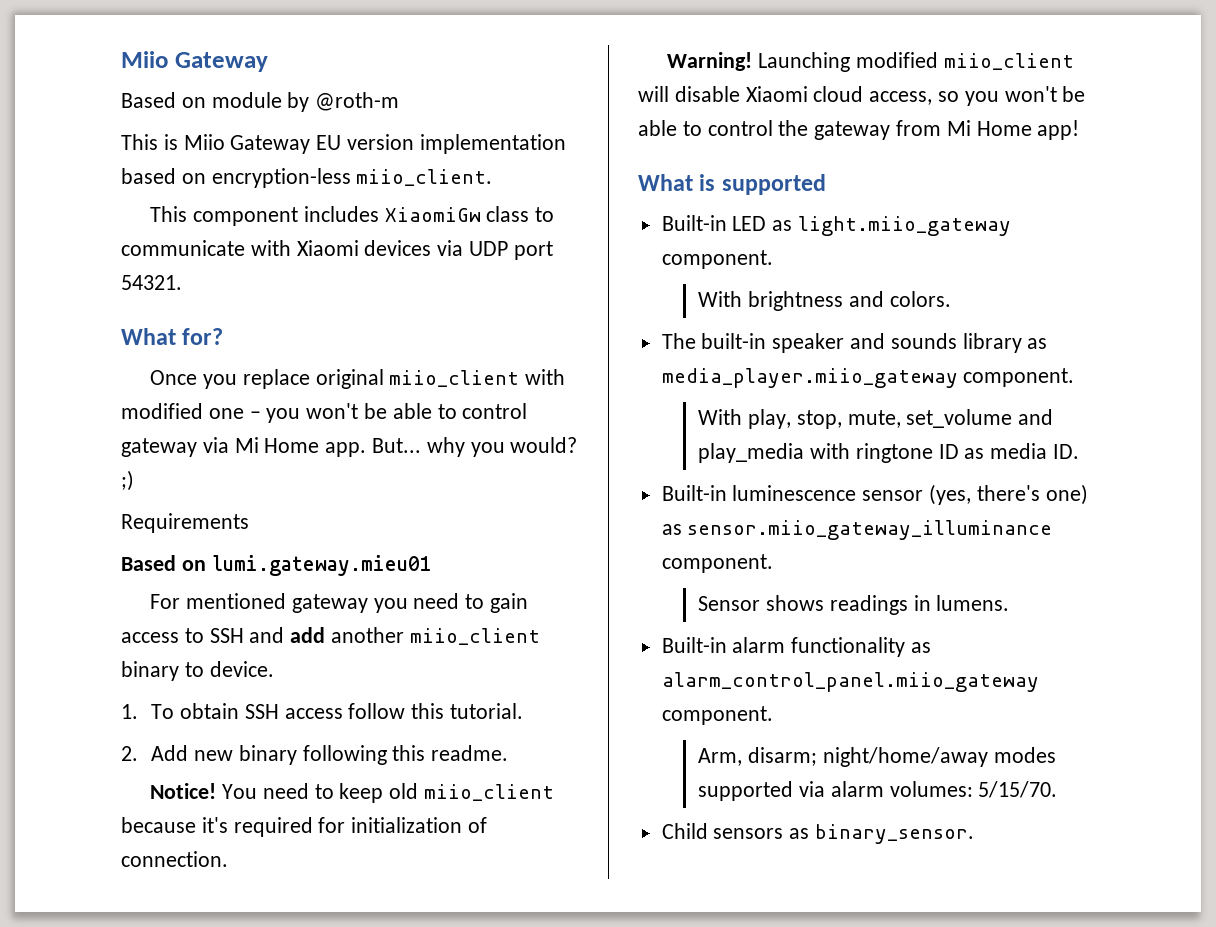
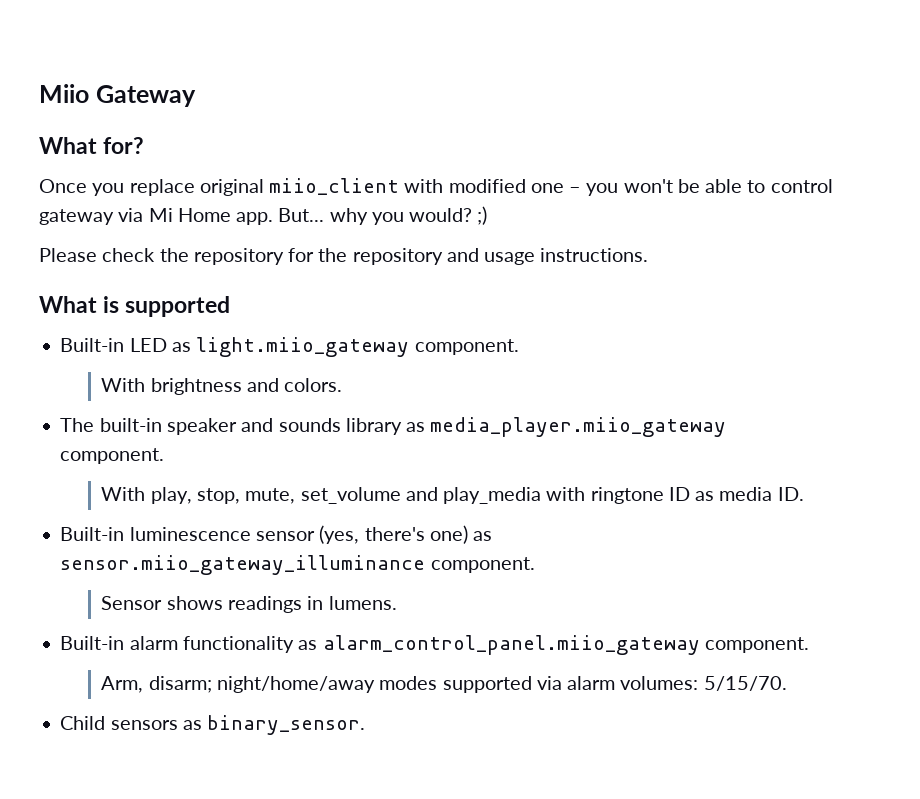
[121,51,268,72] [121,92,400,112] [121,134,566,154] [121,168,493,188] [150,206,555,226] [121,240,553,260] [121,275,182,290] Miio Gateway // Based on module by @roth-m // This is Miio Gateway EU version implementation based on encryption-less miio_client. // This component includes XiaomiGw class to communicate with Xiaomi devices via UDP port 54321. -> [39,84,196,107] Miio Gateway
[121,513,249,533] [121,555,432,576] [150,593,528,613] [121,627,540,645] [121,661,274,681] [121,703,523,719] [121,745,509,765] [150,783,554,803] [121,817,488,837] [121,851,228,867] [667,52,1074,72] [638,86,1086,106] [638,120,1080,140] Requirements // Based on lumi.gateway.mieu01 // For mentioned gateway you need to gain access to SSH and add another miio_client binary to device. // 1. To obtain SSH access follow this tutorial. // 2. Add new binary following this readme. // Notice! You need to keep old miio_client because it's required for initialization of connection. // Warning! Launching modified miio_client will disable Xiaomi cloud access, so you won't be able to control the gateway from Mi Home app! -> [39,248,649,265] Please check the repository for the repository and usage instructions.

